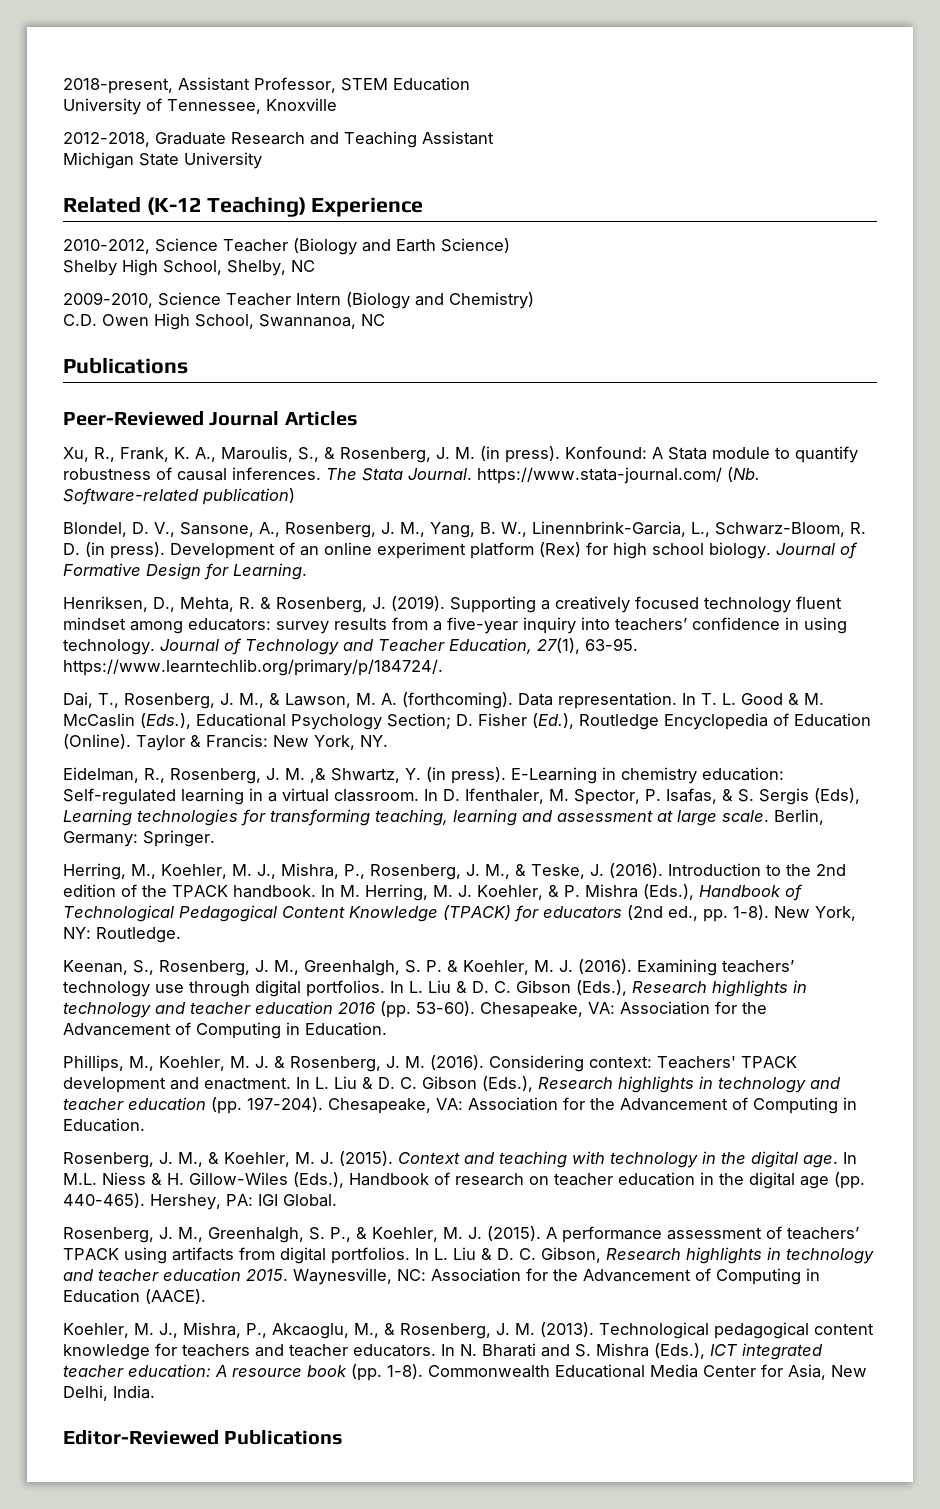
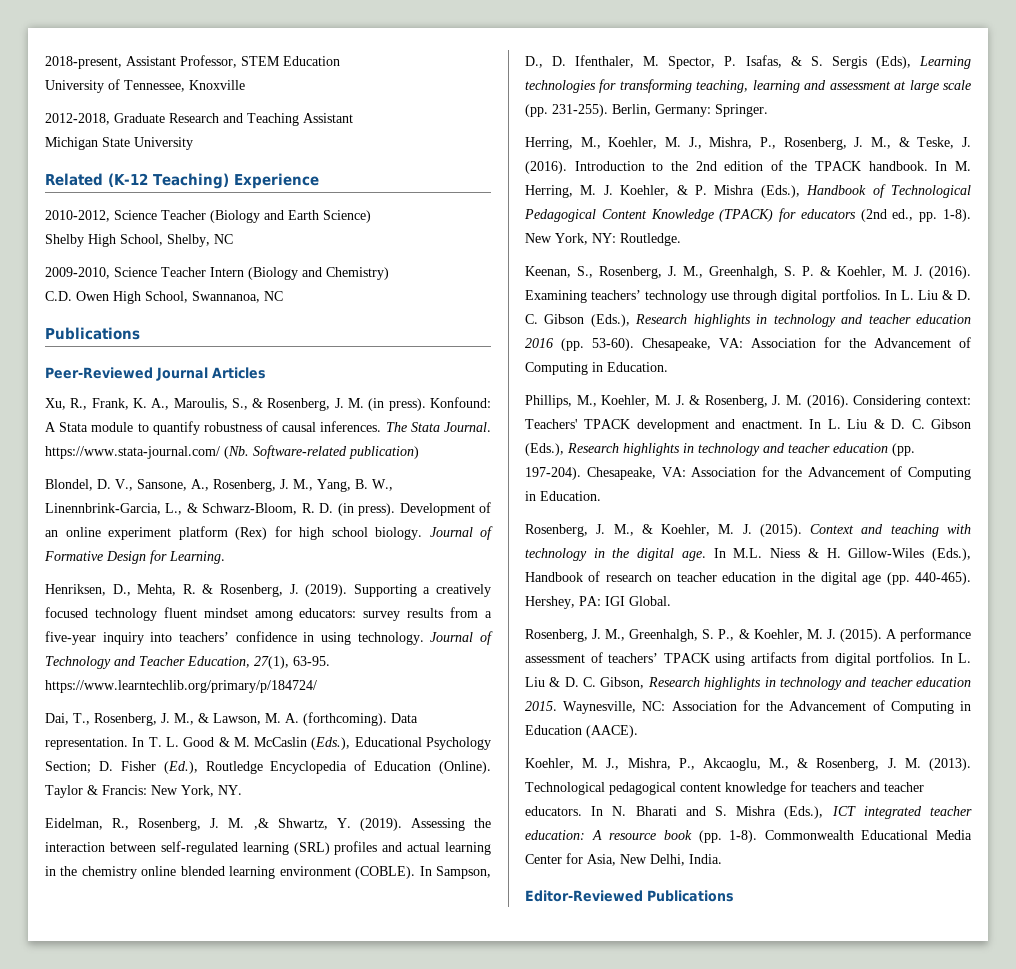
(710, 529) none -> [186,503,198,513] &
[63,659,443,676] https://www.learntechlib.org/primary/p/184724/. -> [45,680,317,693] https://www.learntechlib.org/primary/p/184724/
[426,767,784,784] [63,788,438,805] (in press). E-Learning in chemistry education: Self-regulated learning in a virtual classroom. In -> [359,818,492,831] [45,841,491,855] [45,866,492,879] [525,56,543,68] (2019). Assessing the interaction between self-regulated learning (SRL) profiles and actual learning in the chemistry online blended learning environment (COBLE). In Sampson, D.,
[722,810,769,822] scale. -> [943,80,972,90] [525,104,608,117] scale (pp. 231-255).

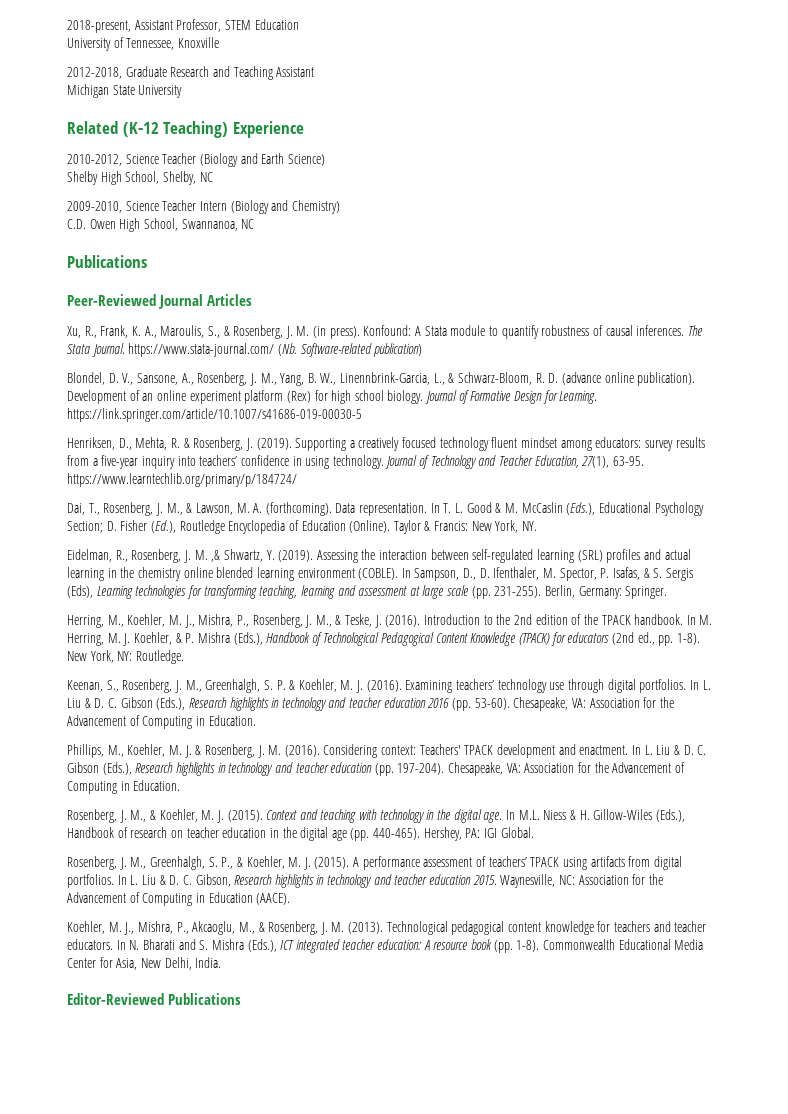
[337,503,396,516] (in press). -> [561,372,696,386] (advance online publication).
(225, 557) none -> [67,408,362,422] https://link.springer.com/article/10.1007/s41686-019-00030-5

